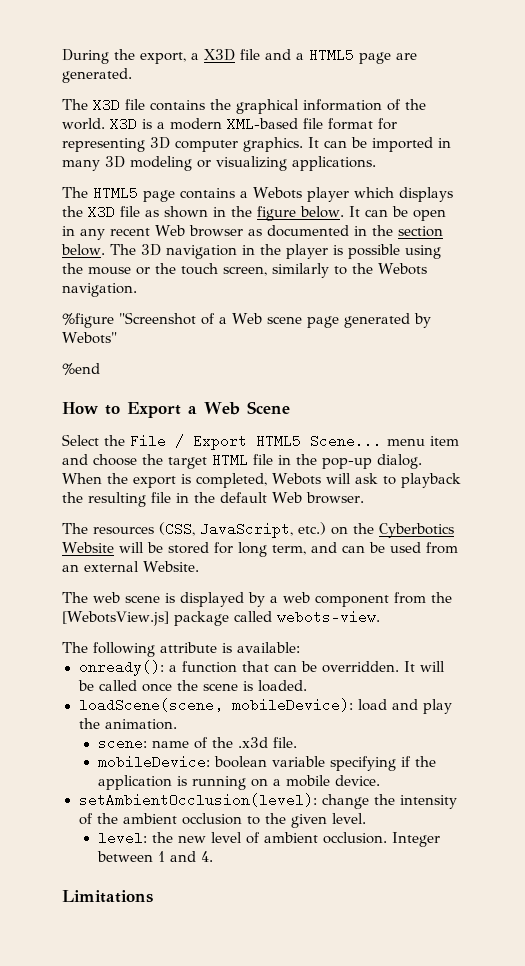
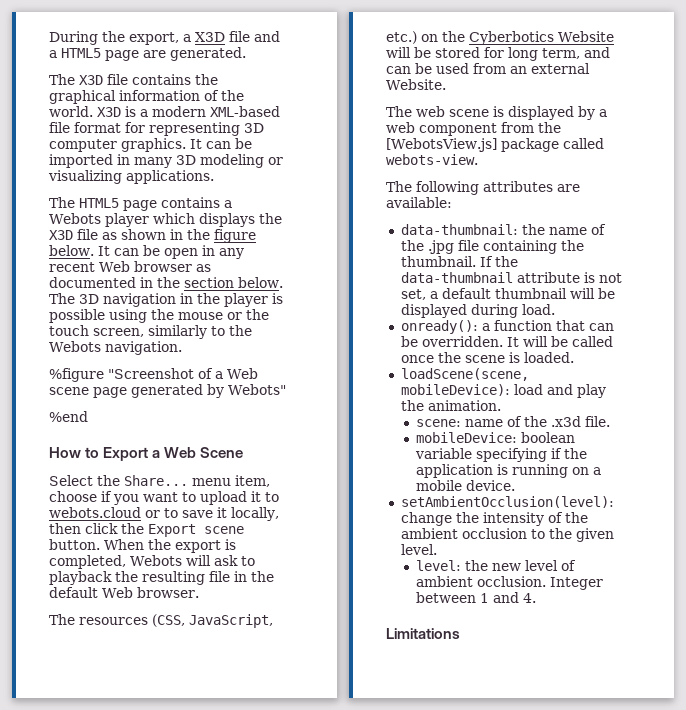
[130,434,459,450] [62,453,422,469] File / Export HTML5 Scene... menu item and choose the target HTML file in the pop-up dialog. -> [124,475,270,487] [49,491,279,505] [49,507,279,521] [49,523,244,537] [49,539,100,550] Share... menu item, choose if you want to upload it to webots.cloud or to save it locally, then click the Export scene button.
[160,642,300,653] attribute is available: -> [483,181,580,192] [386,197,452,208] [400,224,606,235] [400,240,584,254] [400,256,518,267] [400,272,622,283] [400,288,615,300] [400,304,555,318] attributes are available: // data-thumbnail: the name of the .jpg file containing the thumbnail. If the data-thumbnail attribute is not set, a default thumbnail will be displayed during load.

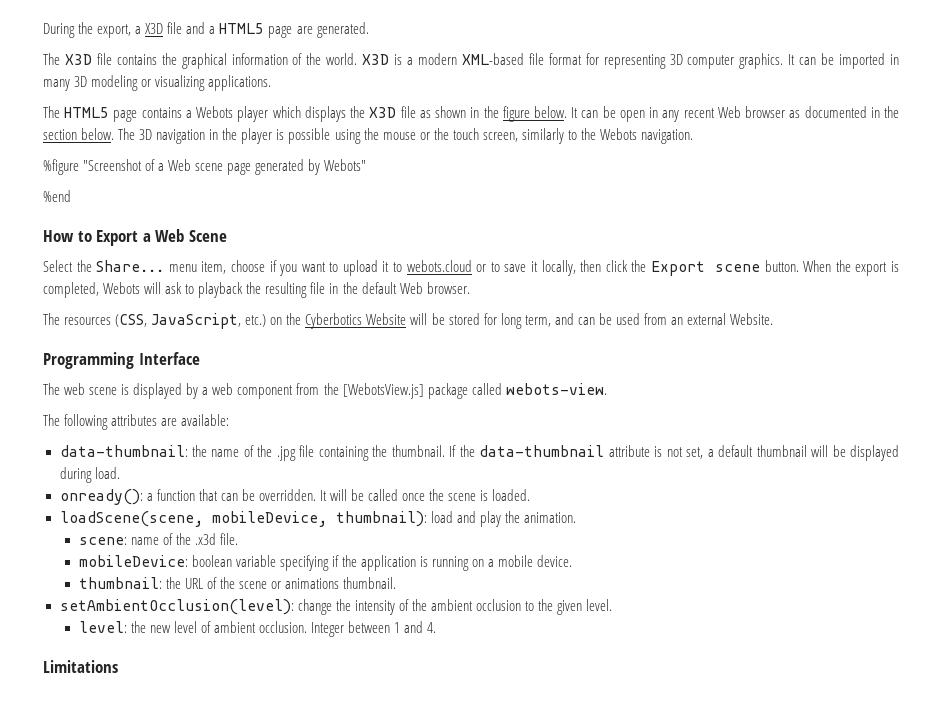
(446, 84) none -> [43,352,200,369] // Programming Interface
[400,384,510,396] mobileDevice): -> [211,511,427,527] mobileDevice, thumbnail):
(515, 485) none -> [78,577,397,589] // thumbnail: the URL of the scene or animations thumbnail.

